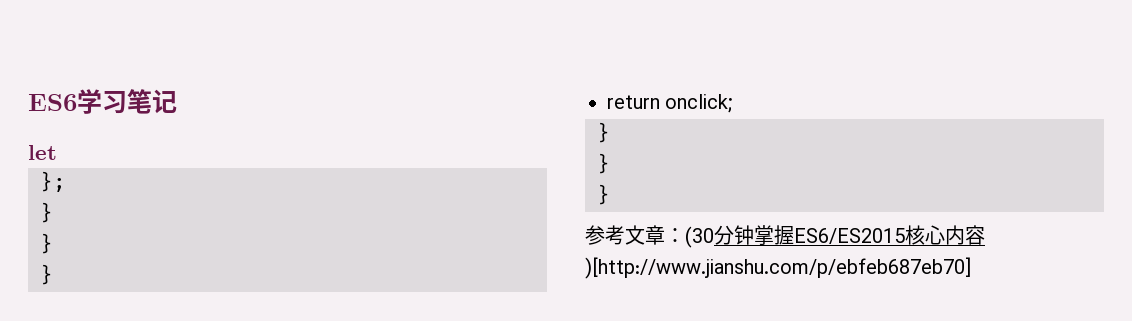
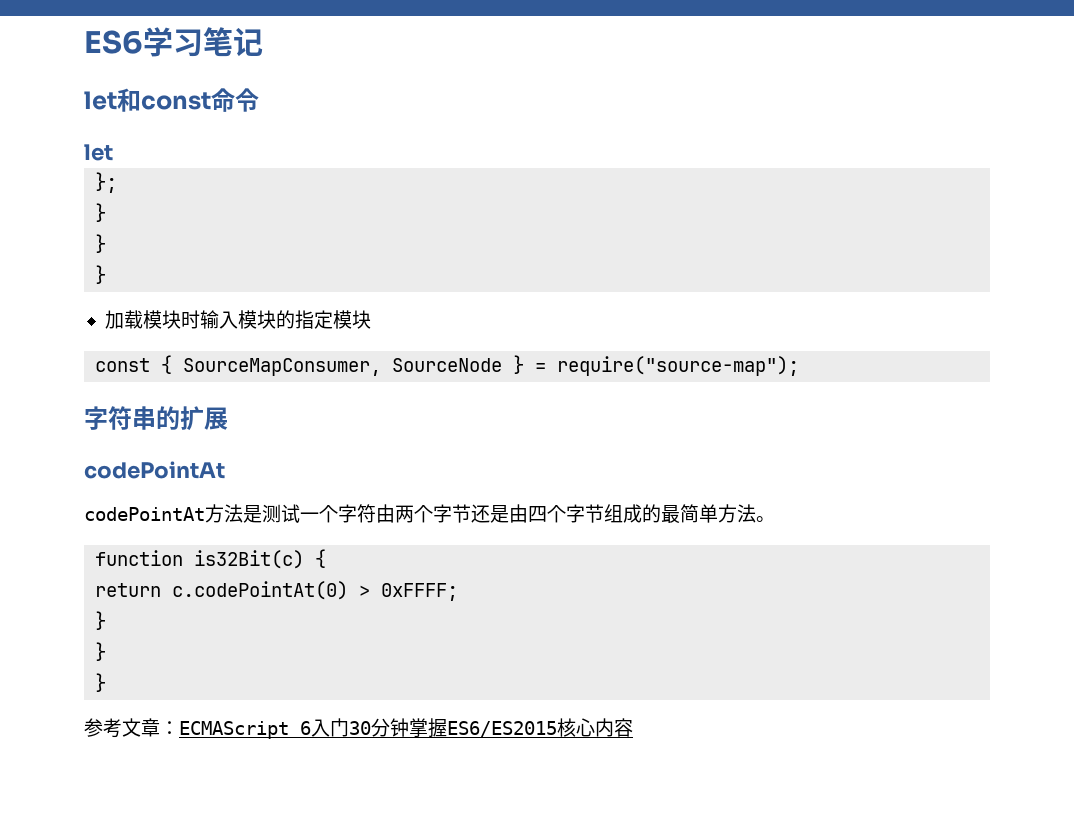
(177, 101) none -> [84,88,259,112] // let和const命令
[607,94,733,113] return onclick; -> [104,310,371,329] [95,355,800,376] [84,406,228,431] [84,461,225,479] [84,504,775,523] [95,549,327,569] [95,581,459,601] 加载模块时输入模块的指定模块 // const { SourceMapConsumer, SourceNode } = require("source-map"); // 字符串的扩展 // codePointAt // codePointAt方法是测试一个字符由两个字节还是由四个字节组成的最简单方法。 // function is32Bit(c) { // return c.codePointAt(0) > 0xFFFF;
[685,226,714,248] (30 -> [179,718,371,739] ECMAScript 6入门30
[585,257,971,279] )[http://www.jianshu.com/p/ebfeb687eb70] -> (633, 727) none

